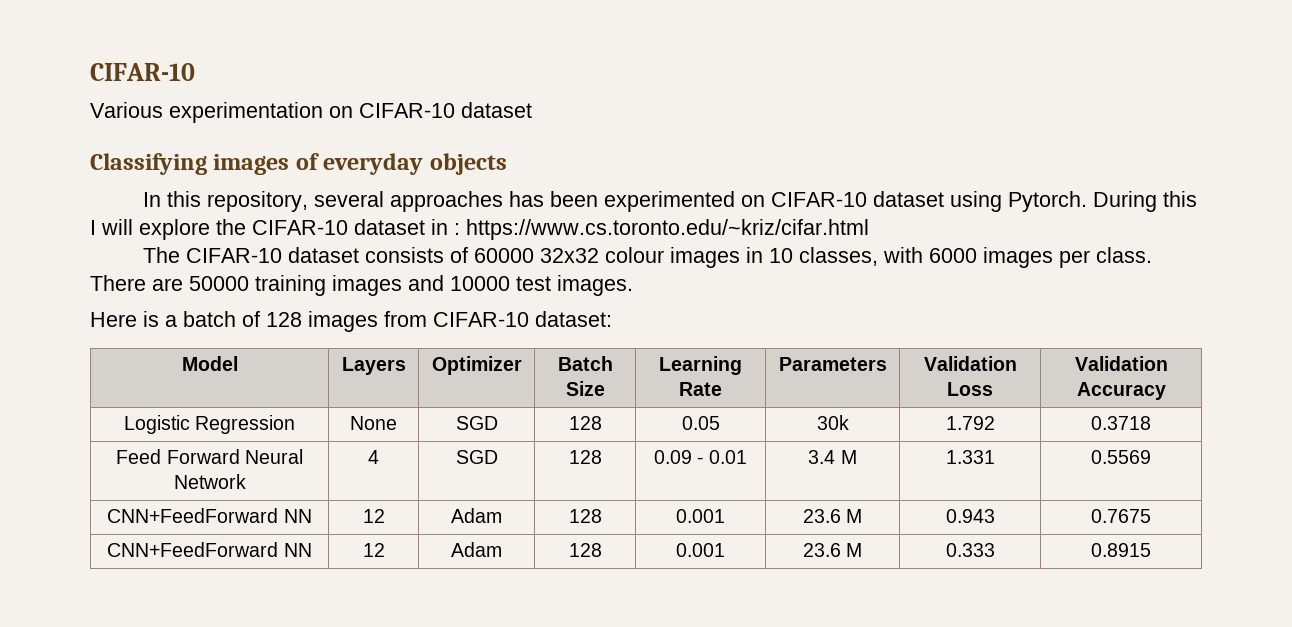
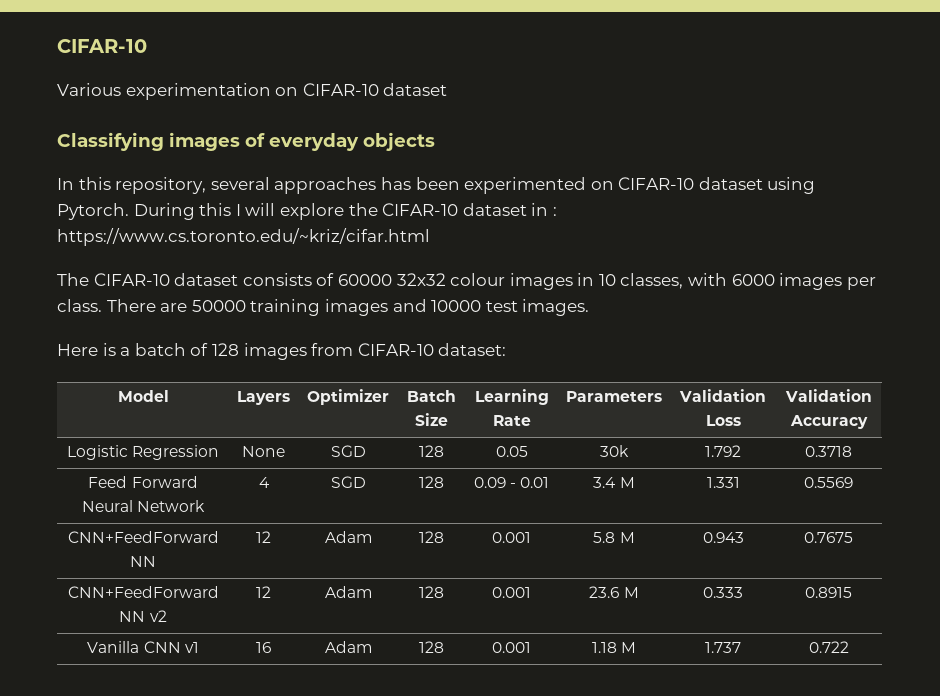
[802,509,841,523] 23.6 -> [593,532,616,543] 5.8
(312, 550) none -> [149,610,167,622] v2
(1151, 550) none -> [87,641,199,653] [256,642,271,653] [324,641,372,653] [419,641,444,653] [492,642,531,653] [591,642,637,653] [705,642,741,653] [808,641,849,653] // Vanilla CNN v1 | 16 | Adam | 128 | 0.001 | 1.18 M | 1.737 | 0.722

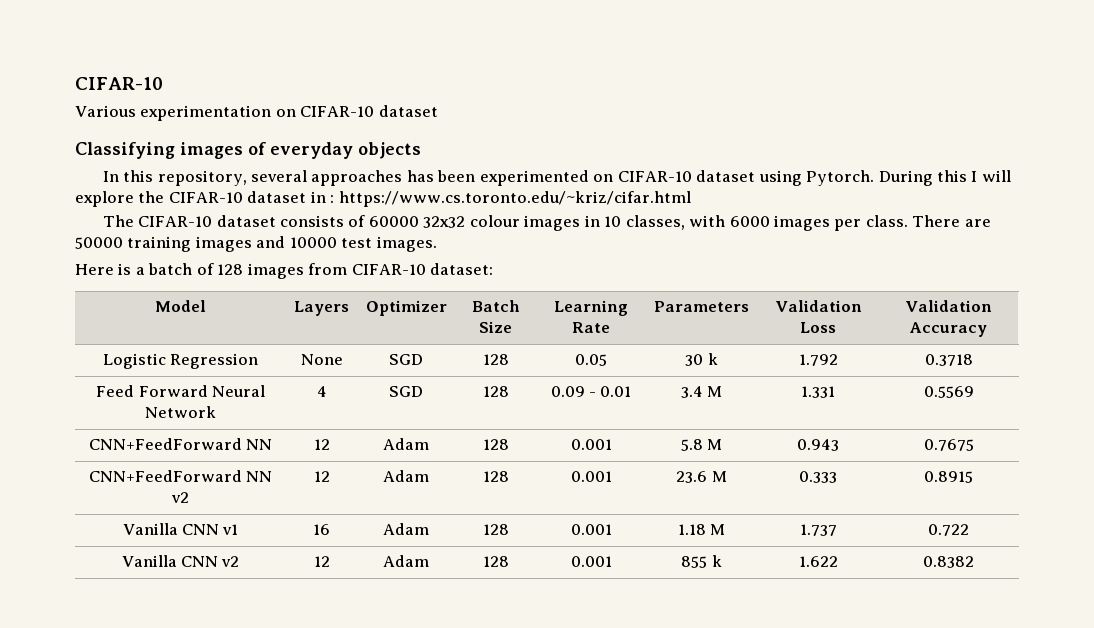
[600,445,629,457] 30k -> [685,353,718,366] 30 k
(849, 647) none -> [121,555,240,567] [313,556,330,567] [383,555,429,567] [482,556,509,567] [570,556,612,567] [681,555,722,568] [798,556,838,567] [923,556,974,568] // Vanilla CNN v2 | 12 | Adam | 128 | 0.001 | 855 k | 1.622 | 0.8382

